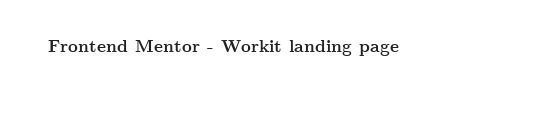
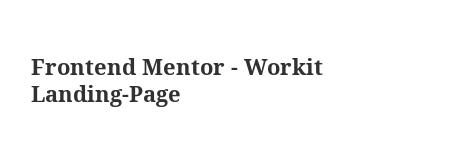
[289,40,399,56] landing page -> [31,85,181,107] Landing-Page

